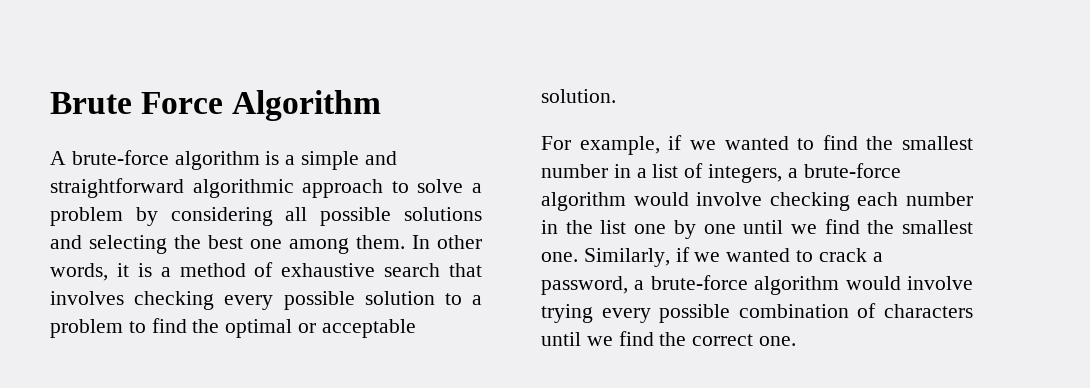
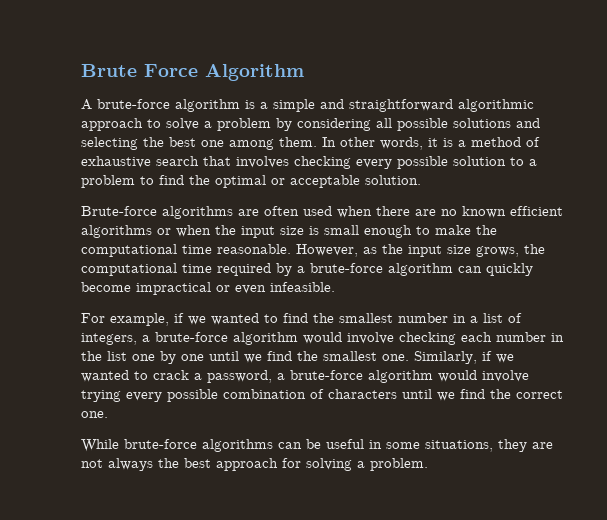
(616, 96) none -> [81,206,563,219] [81,225,497,238] [81,244,545,257] [81,263,533,276] [81,282,335,295] // Brute-force algorithms are often used when there are no known efficient algorithms or when the input size is small enough to make the computational time reasonable. However, as the input size grows, the computational time required by a brute-force algorithm can quickly become impractical or even infeasible.
(797, 341) none -> [81,439,553,452] [81,458,428,471] // While brute-force algorithms can be useful in some situations, they are not always the best approach for solving a problem.

